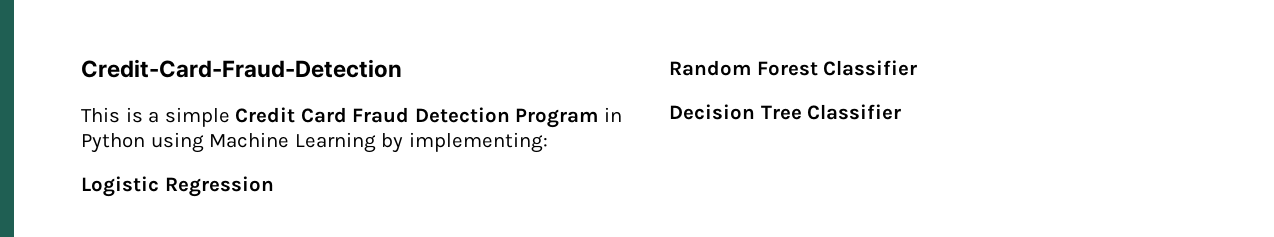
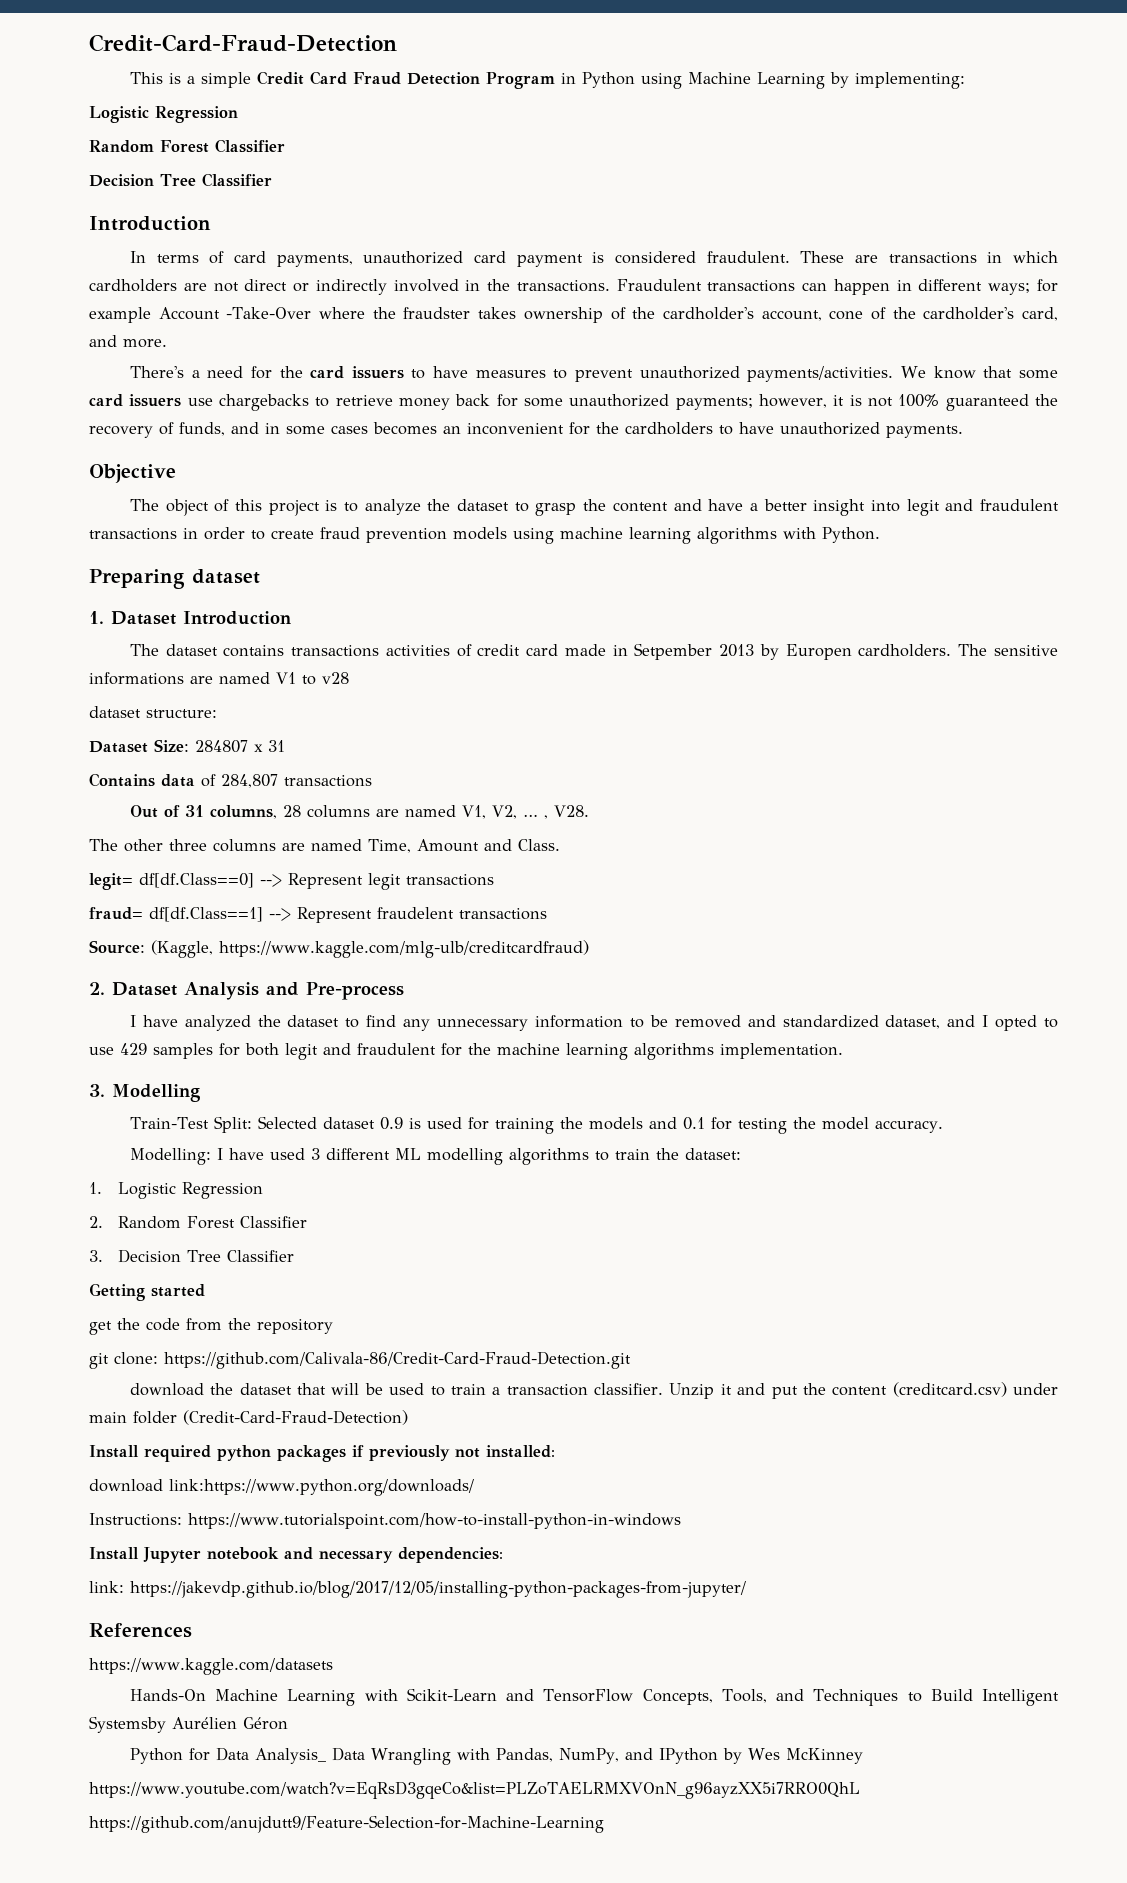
(902, 112) none -> [89,216,211,231] [129,251,1058,267] [89,279,1058,295] [89,307,1058,323] [89,335,167,348] [129,366,1058,382] [89,394,1059,411] [89,422,963,438] [89,464,176,483] [129,499,1059,516] [89,527,880,544] [89,569,260,589] [89,611,291,625] [129,643,1058,660] [89,672,349,685] [89,706,217,718] [89,739,285,753] [89,773,372,788] [129,805,589,819] [89,839,560,853] [89,873,494,890] [89,907,547,923] [89,940,589,958] [89,982,404,1000] [129,1015,1059,1031] [89,1043,843,1060] [89,1084,200,1102] [129,1116,943,1134] [129,1148,741,1165] [89,1182,264,1199] [89,1216,308,1229] [89,1249,295,1263] [89,1283,205,1301] [89,1318,333,1335] [89,1351,631,1369] [129,1382,1058,1399] [89,1410,408,1425] [89,1445,555,1462] [89,1479,474,1496] [89,1513,681,1529] [89,1547,503,1563] [89,1581,746,1598] [89,1623,192,1638] [89,1658,333,1675] [129,1688,1059,1706] [89,1716,288,1733] [129,1747,863,1765] [89,1781,860,1799] [89,1815,604,1833] // Introduction // In terms of card payments, unauthorized card payment is considered fraudulent. These are transactions in which cardholders are not direct or indirectly involved in the transactions. Fraudulent transactions can happen in different ways; for example Account -Take-Over where the fraudster takes ownership of the cardholder's account, cone of the cardholder's card, and more. // There's a need for the card issuers to have measures to prevent unauthorized payments/activities. We know that some card issuers use chargebacks to retrieve money back for some unauthorized payments; however, it is not 100% guaranteed the recovery of funds, and in some cases becomes an inconvenient for the cardholders to have unauthorized payments. // Objective // The object of this project is to analyze the dataset to grasp the content and have a better insight into legit and fraudulent transactions in order to create fraud prevention models using machine learning algorithms with Python. // Preparing dataset // 1. Dataset Introduction // The dataset contains transactions activities of credit card made in Setpember 2013 by Europen cardholders. The sensitive informations are named V1 to v28 // dataset structure: // Dataset Size: 284807 x 31 // Contains data of 284,807 transactions // Out of 31 columns, 28 columns are named V1, V2, … , V28. // The other three columns are named Time, Amount and Class. // legit= df[df.Class==0] --> Represent legit transactions // fraud= df[df.Class==1] --> Represent fraudelent transactions // Source: (Kaggle, https://www.kaggle.com/mlg-ulb/creditcardfraud) // 2. Dataset Analysis and Pre-process // I have analyzed the dataset to find any unnecessary information to be removed and standardized dataset, and I opted to use 429 samples for both legit and fraudulent for the machine learning algorithms implementation. // 3. Modelling // Train-Test Split: Selected dataset 0.9 is used for training the models and 0.1 for testing the model accuracy. // Modelling: I have used 3 different ML modelling algorithms to train the dataset: // 1. Logistic Regression // 2. Random Forest Classifier // 3. Decision Tree Classifier // Getting started // get the code from the repository // git clone: https://github.com/Calivala-86/Credit-Card-Fraud-Detection.git // download the dataset that will be used to train a transaction classifier. Unzip it and put the content (creditcard.csv) under main folder (Credit-Card-Fraud-Detection) // Install required python packages if previously not installed: // download link:https://www.python.org/downloads/ // Instructions: https://www.tutorialspoint.com/how-to-install-python-in-windows // Install Jupyter notebook and necessary dependencies: // link: https://jakevdp.github.io/blog/2017/12/05/installing-python-packages-from-jupyter/ // References // https://www.kaggle.com/datasets // Hands-On Machine Learning with Scikit-Learn and TensorFlow Concepts, Tools, and Techniques to Build Intelligent Systemsby Aurélien Géron // Python for Data Analysis_ Data Wrangling with Pandas, NumPy, and IPython by Wes McKinney // https://www.youtube.com/watch?v=EqRsD3gqeCo&list=PLZoTAELRMXVOnN_g96ayzXX5i7RRO0QhL // https://github.com/anujdutt9/Feature-Selection-for-Machine-Learning

